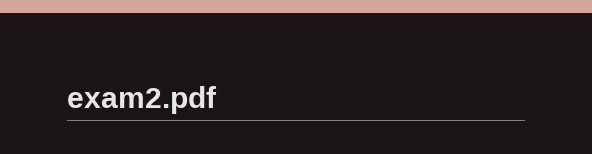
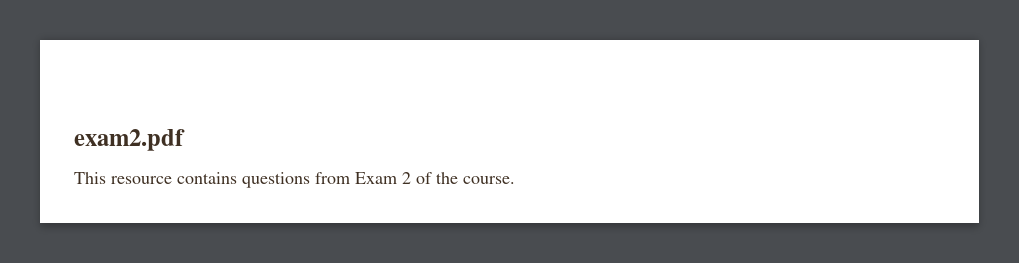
(217, 100) none -> [74,172,515,188] // This resource contains questions from Exam 2 of the course.

